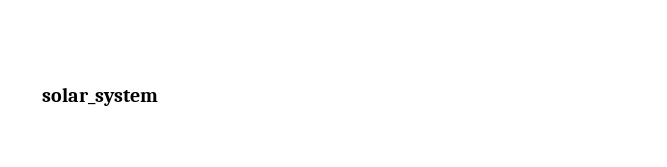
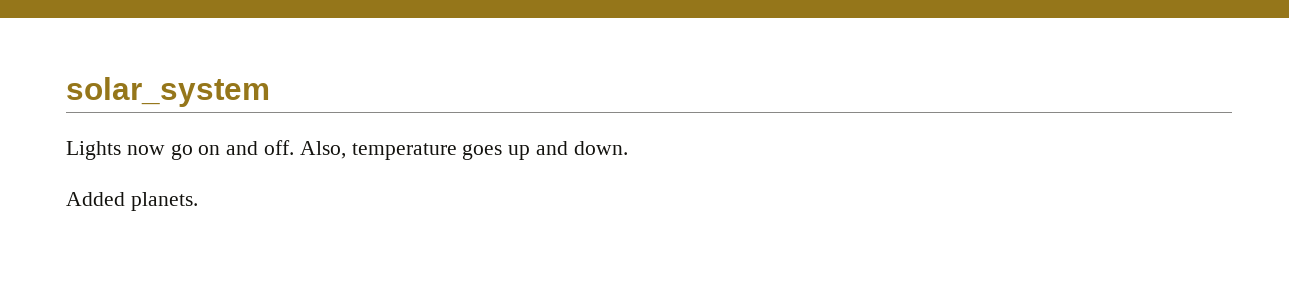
(158, 96) none -> [66,140,628,160] [66,192,198,211] // Lights now go on and off. Also, temperature goes up and down. // Added planets.

